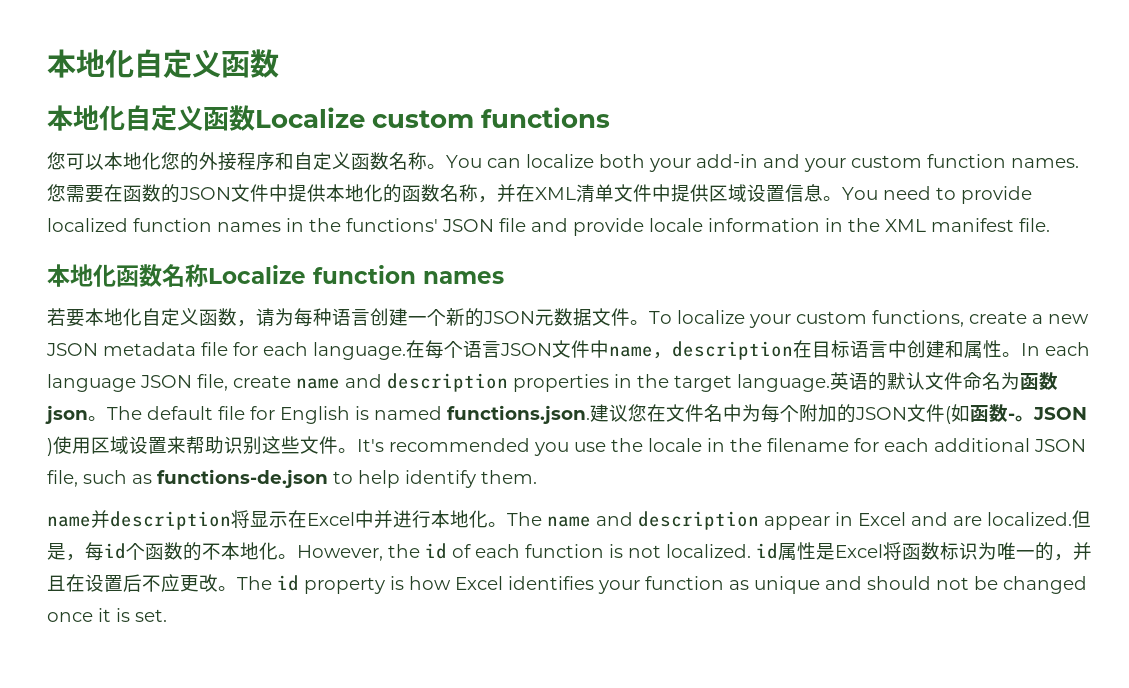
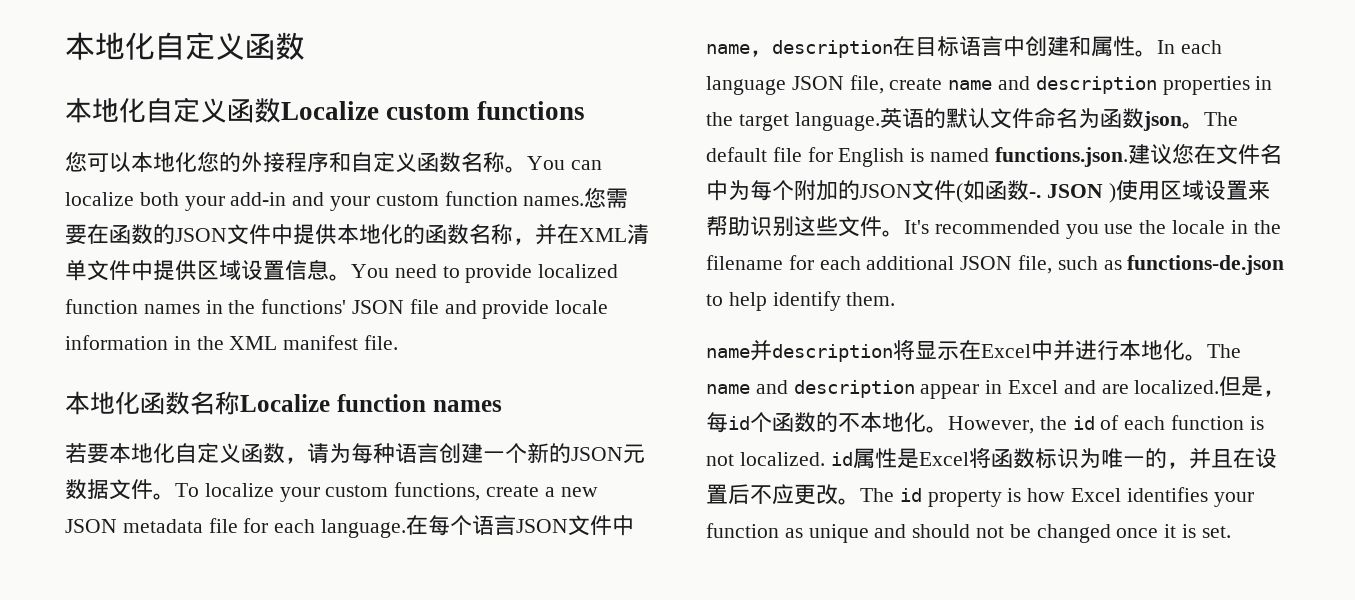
[1008,413,1034,422] -。 -> [1029,192,1041,198] -.

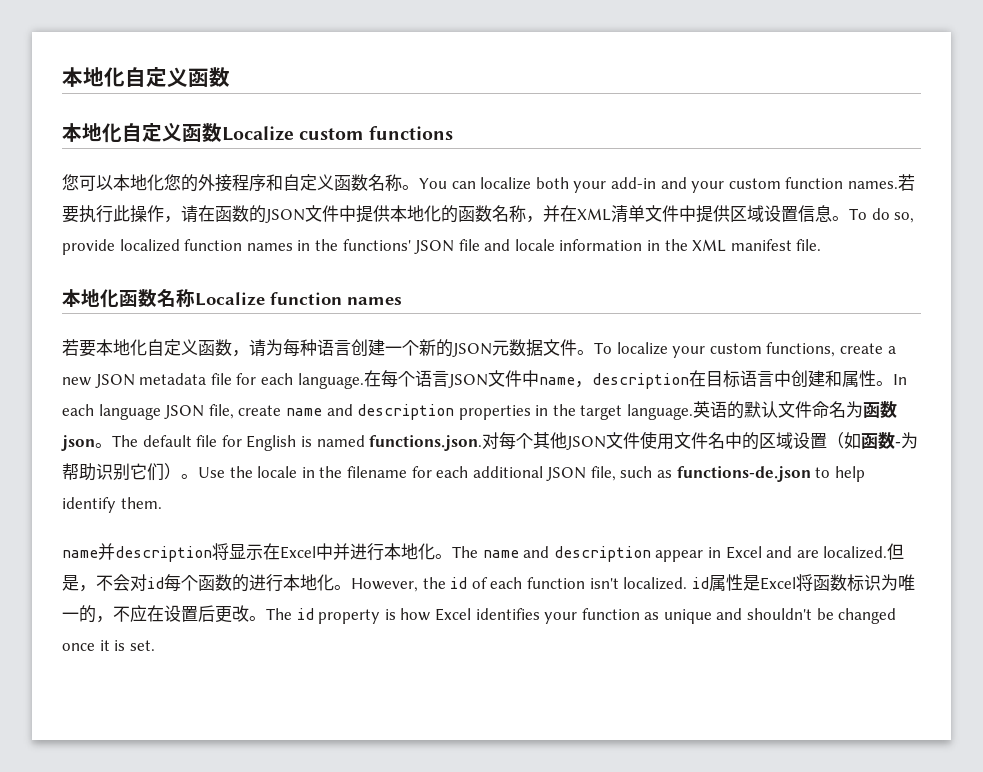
[584,187,629,209] [65,224,87,245] 您需要 -> [897,174,915,191] [62,205,198,223] 若要执行此操作，请
[351,264,460,278] You need to -> [849,208,915,223] To do so,
[482,300,550,319] provide -> (511, 245) none
[1127,143,1282,165] [706,180,1270,203] [706,216,1134,239] 建议您在文件名中为每个附加的JSON文件(如函数-. JSON )使用区域设置来帮助识别这些文件。It's recommended you use -> [482,431,919,450] [62,463,225,481] 对每个其他JSON文件使用文件名中的区域设置（如函数-为帮助识别它们）。Use
[706,412,750,433] 每id -> [96,574,181,591] 不会对id每
[838,413,860,432] 不 -> [249,574,283,592] 进行
[1249,416,1264,430] [706,454,734,466] is not -> [589,578,619,589] isn't
[1188,448,1233,469] 并且 -> [113,605,147,622] 不应
[750,484,794,505] 不应 -> (215, 613) none
[912,524,1005,538] should not -> [747,608,813,620] shouldn't

